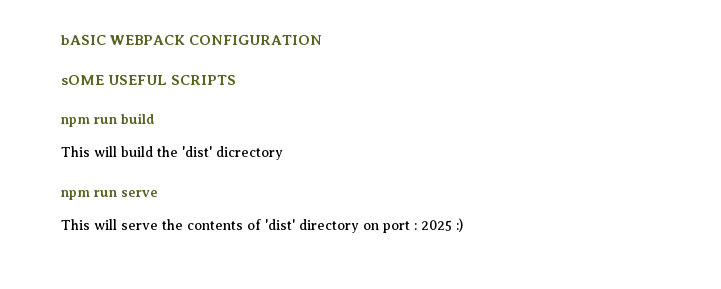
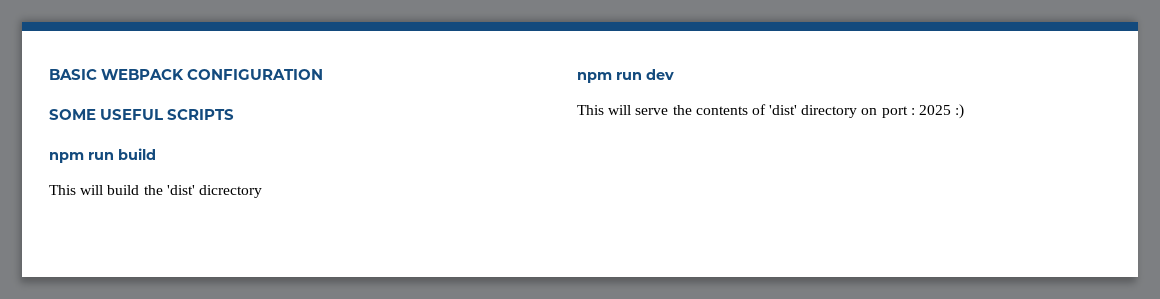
[61,35,106,45] bASIC -> [49,69,97,80] BASIC
[61,75,104,85] sOME -> [49,109,96,120] SOME
[121,190,158,197] serve -> [646,69,674,80] dev

